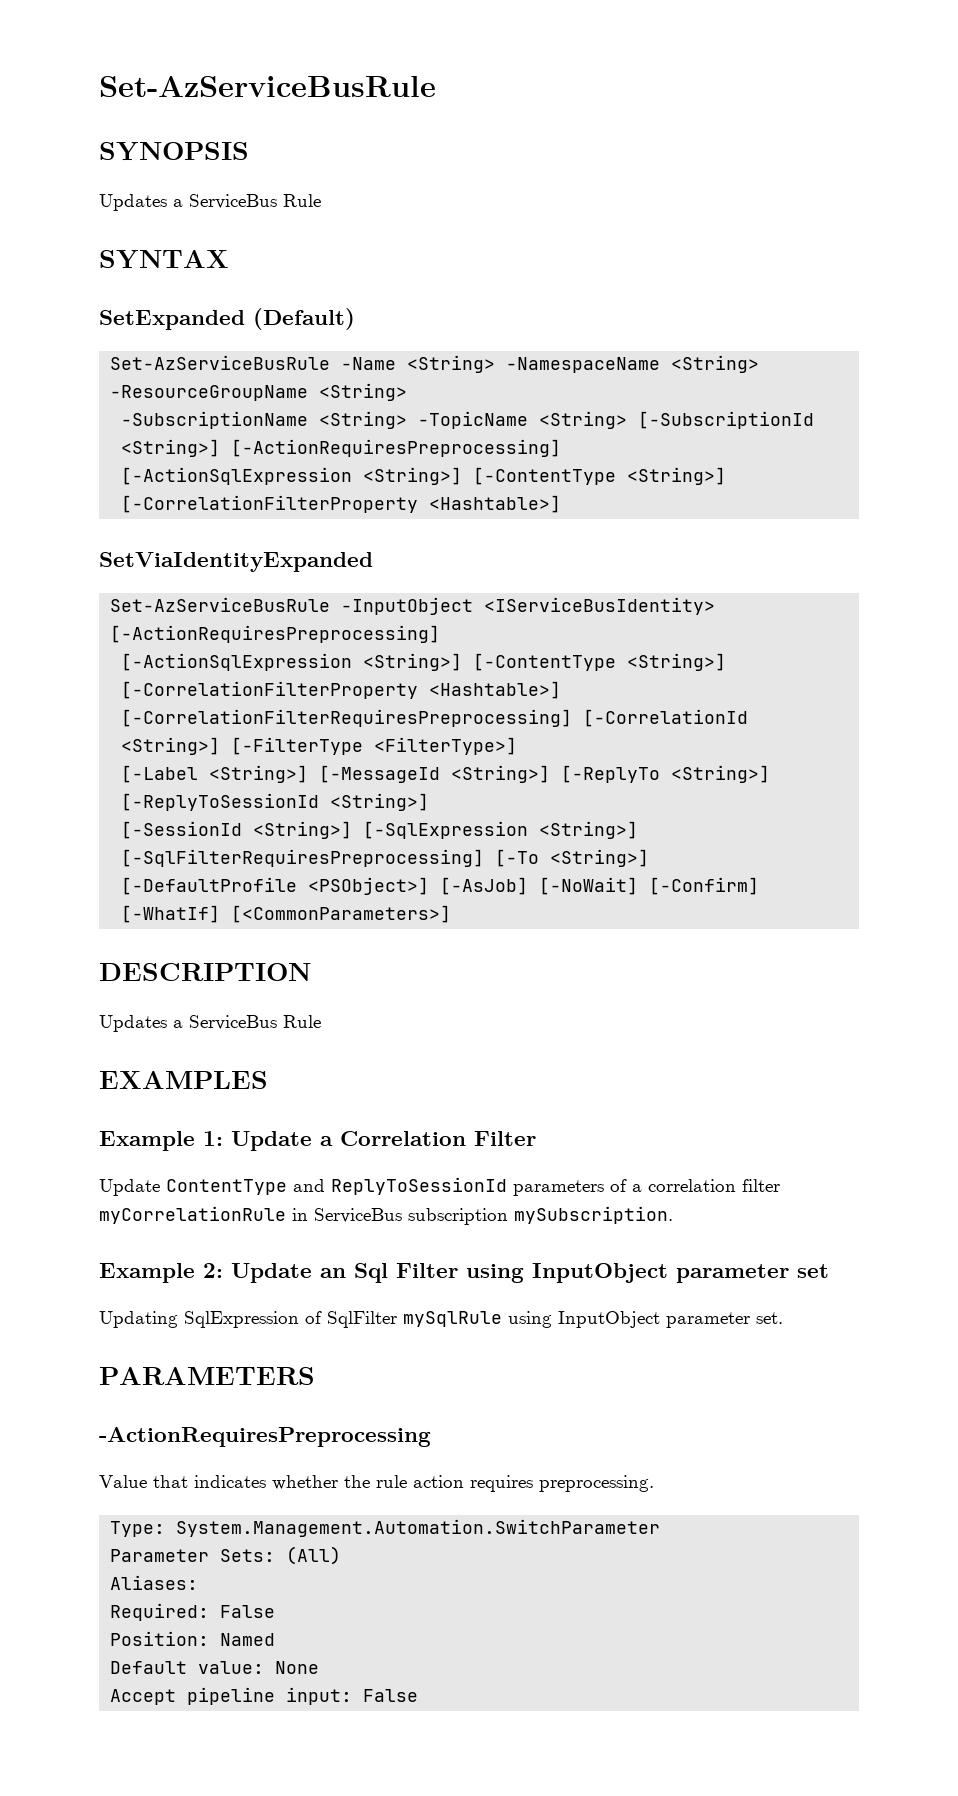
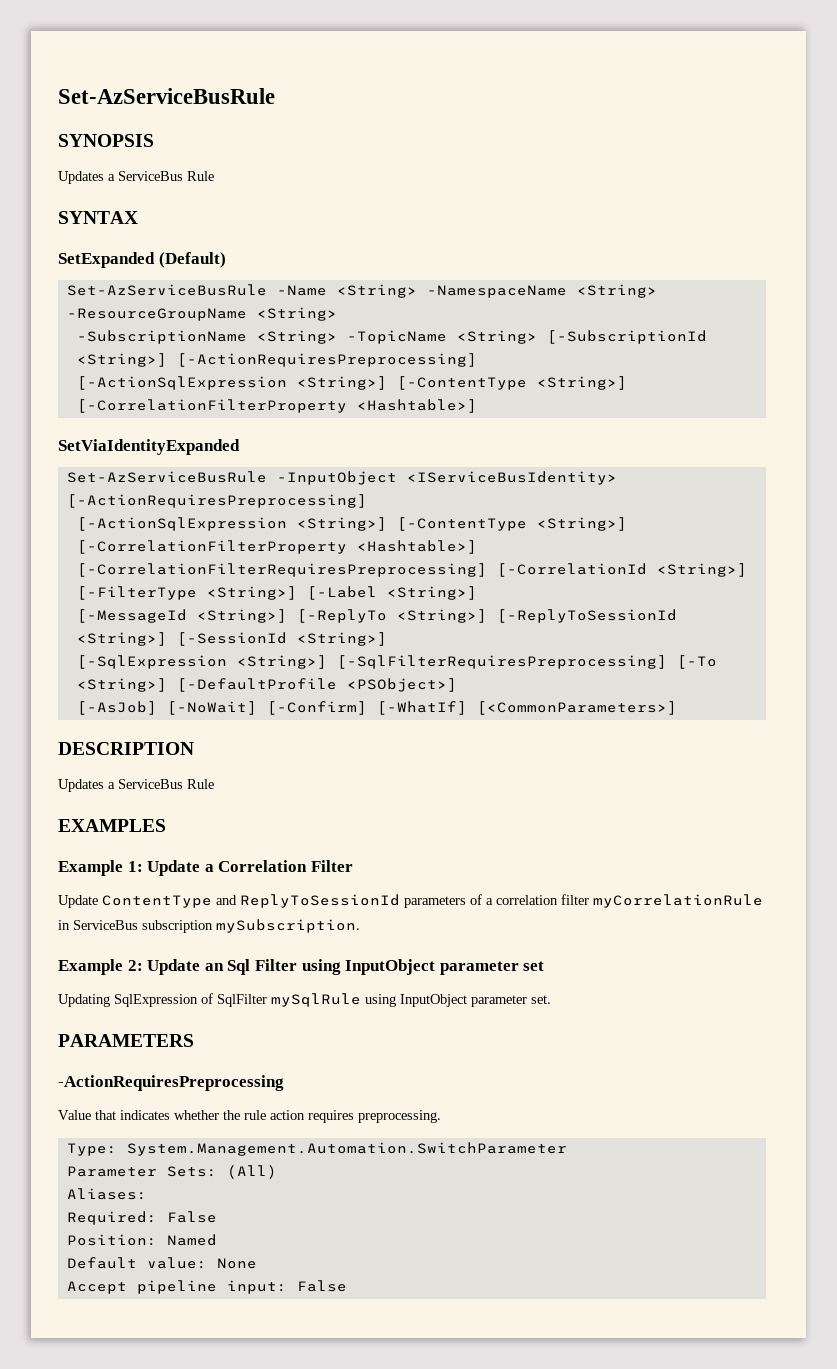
[374,737,518,755] <FilterType>] // -> [206,586,297,600] <String>]
(309, 774) none -> (477, 593) //
(430, 802) // -> (167, 639) none
(353, 830) none -> (387, 639) //
(650, 858) // -> (167, 685) none
(430, 886) none -> (457, 685) //

